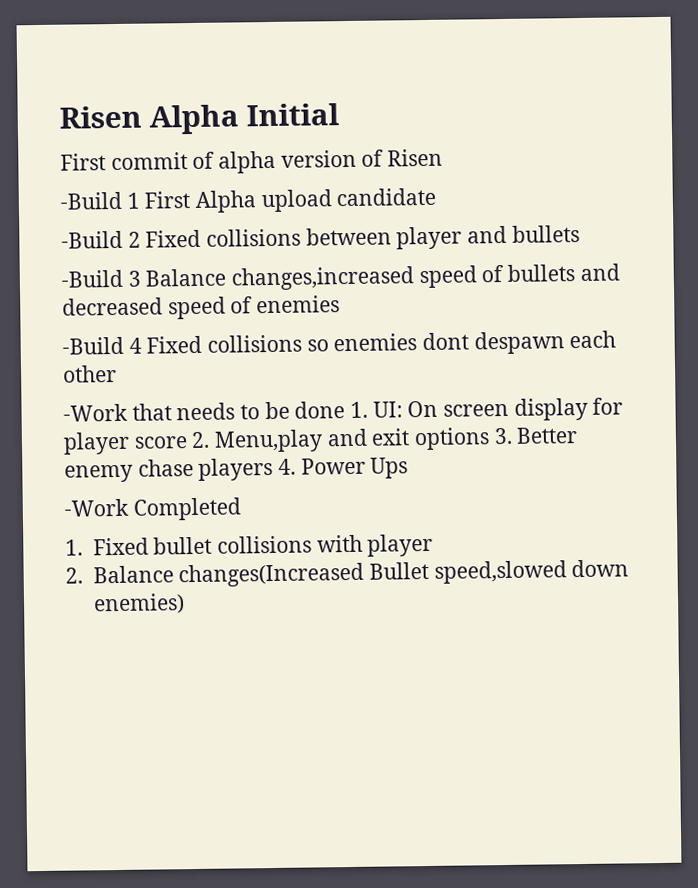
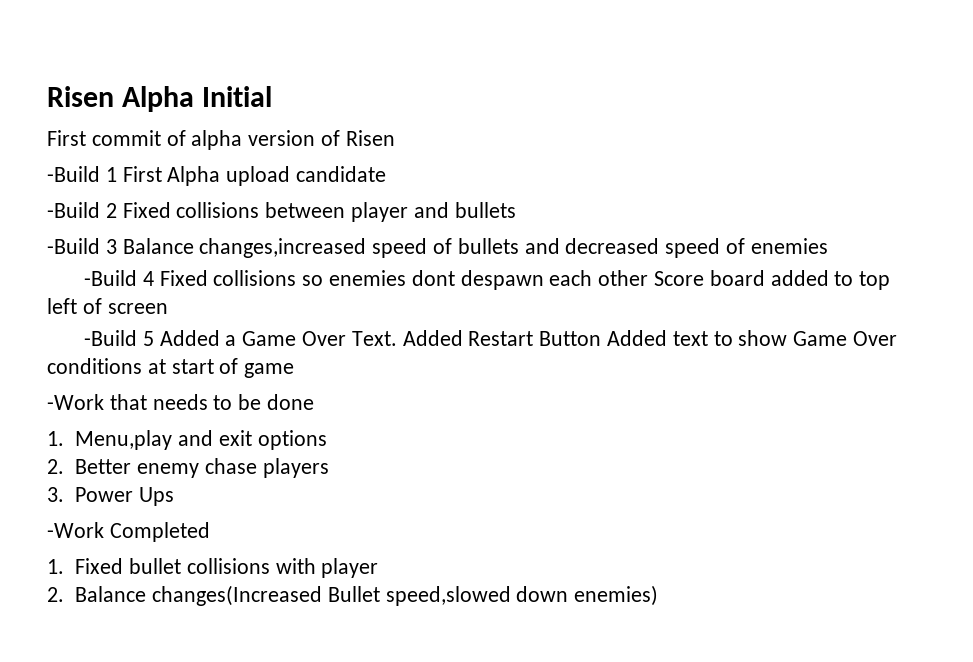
(117, 374) none -> [653,270,891,290] [47,298,168,314] [83,330,897,346] [47,358,295,378] Score board added to top left of screen // -Build 5 Added a Game Over Text. Added Restart Button Added text to show Game Over conditions at start of game
[350,397,624,421] [63,431,211,455] 1. UI: On screen display for player score 2. -> [47,431,64,446] // 1.
[493,427,513,445] 3. -> [47,459,64,474] // 2.
[278,458,297,475] 4. -> [47,487,64,502] // 3.

